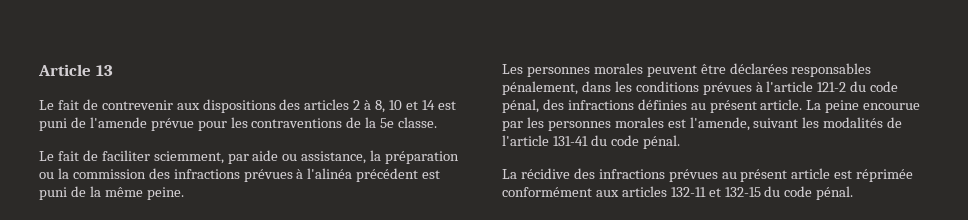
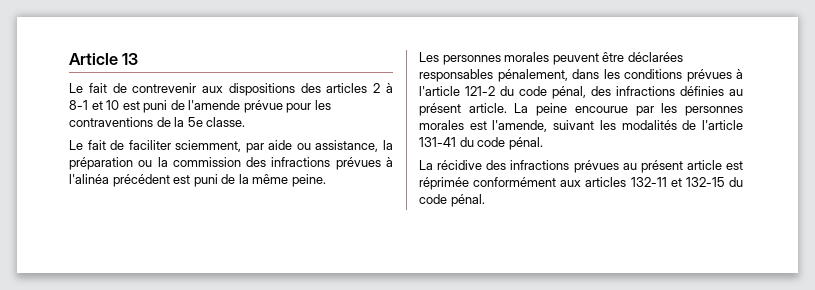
[375,100,435,113] 8, 10 et 14 -> [69,100,120,110] 8-1 et 10

